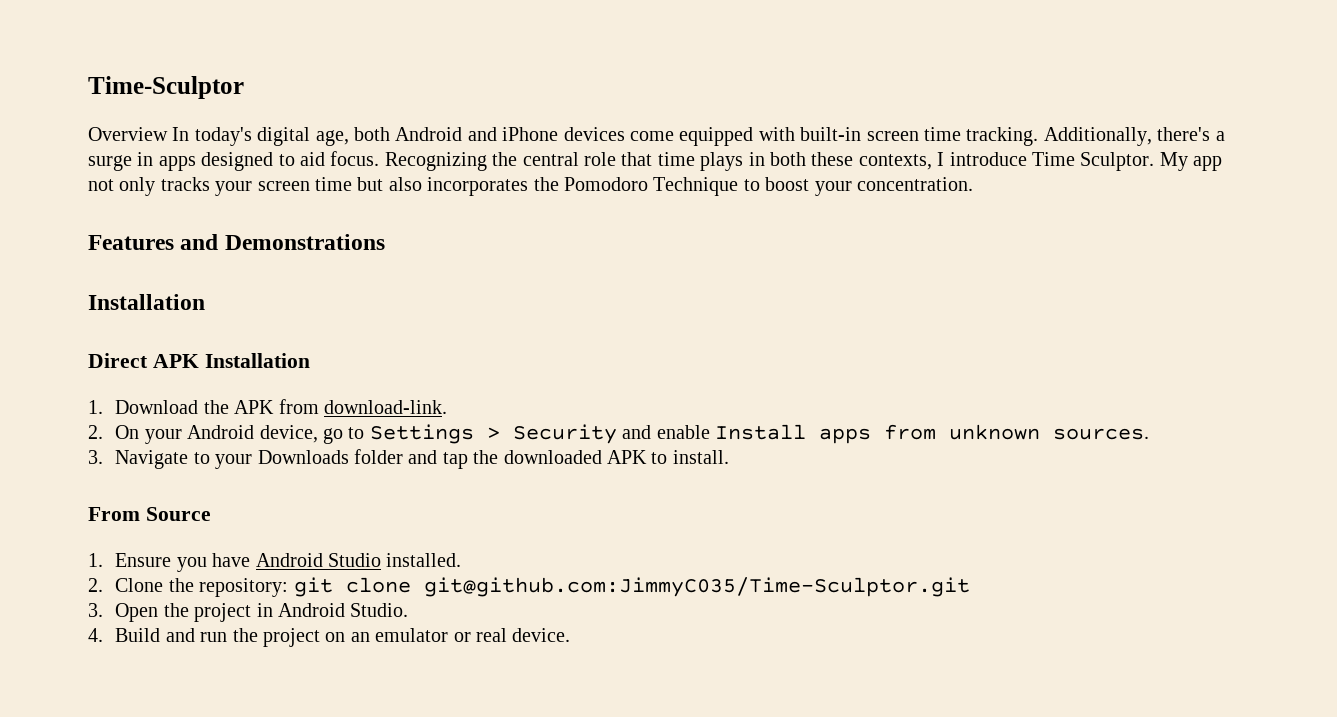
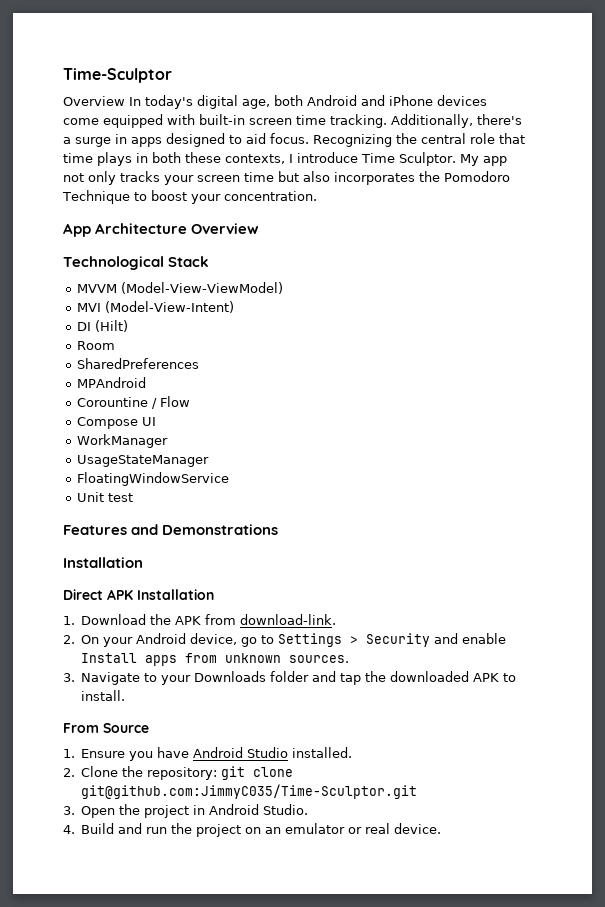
(973, 184) none -> [63,223,260,237] [63,256,210,270] [76,282,283,294] [76,301,234,313] [76,320,128,332] [76,341,115,350] [76,358,199,369] [76,377,146,388] [76,396,190,409] [76,417,156,429] [76,434,168,448] [76,455,209,467] [76,472,229,486] [76,492,133,502] // App Architecture Overview // Technological Stack // MVVM (Model-View-ViewModel) // MVI (Model-View-Intent) // DI (Hilt) // Room // SharedPreferences // MPAndroid // Corountine / Flow // Compose UI // WorkManager // UsageStateManager // FloatingWindowService // Unit test

